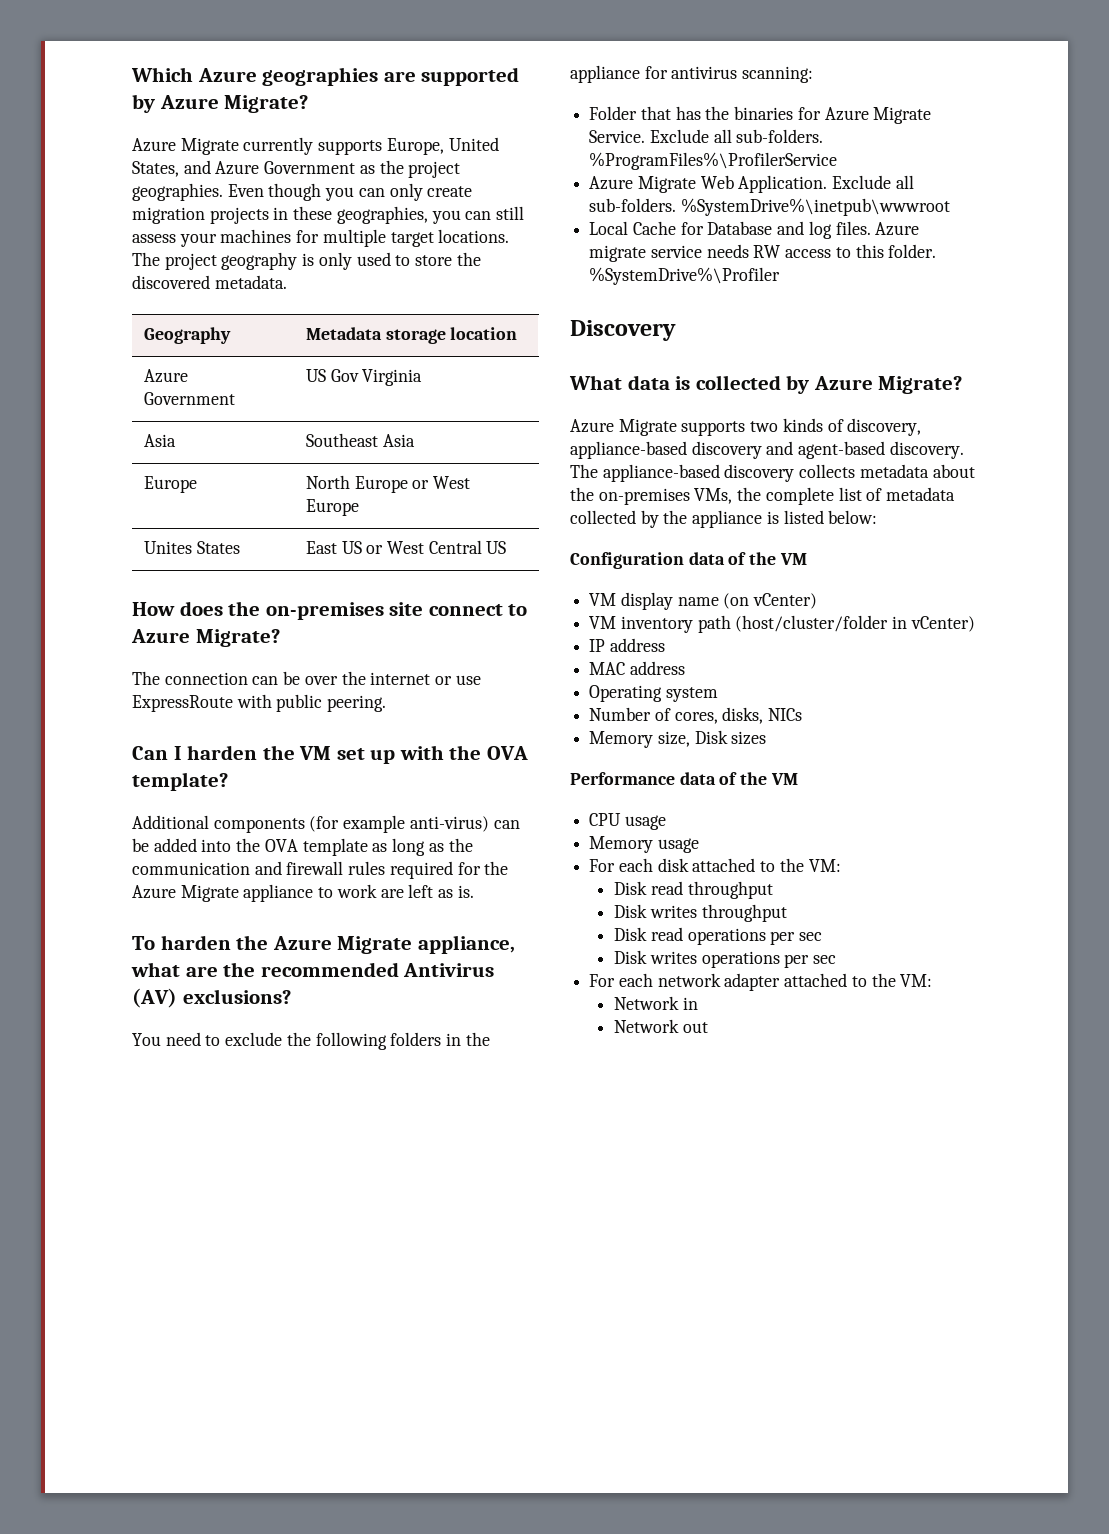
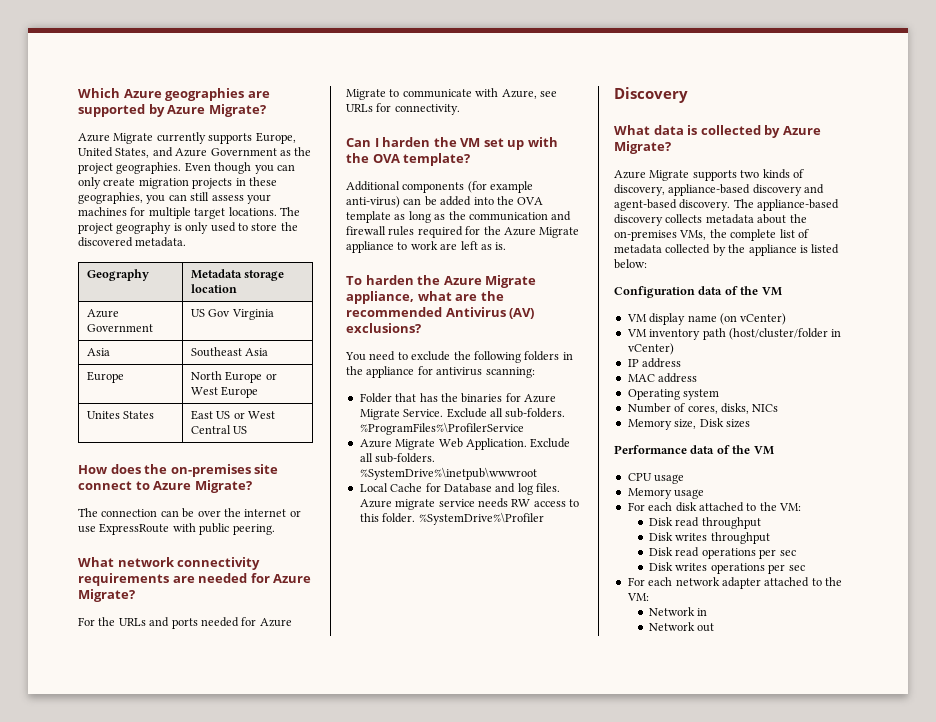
(387, 703) none -> [78,557,261,570] [78,573,312,586] [78,589,135,602] [78,617,292,629] [346,88,557,100] [346,103,460,115] // What network connectivity requirements are needed for Azure Migrate? // For the URLs and ports needed for Azure Migrate to communicate with Azure, see URLs for connectivity.

